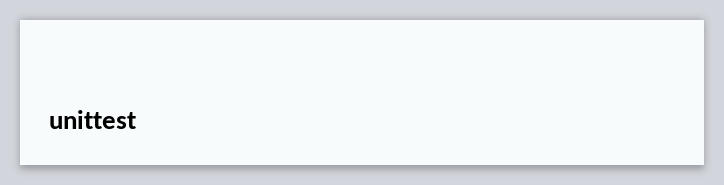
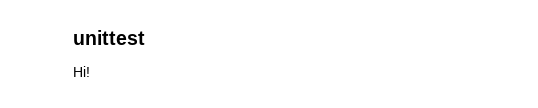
(136, 119) none -> [73,66,90,77] // Hi!

